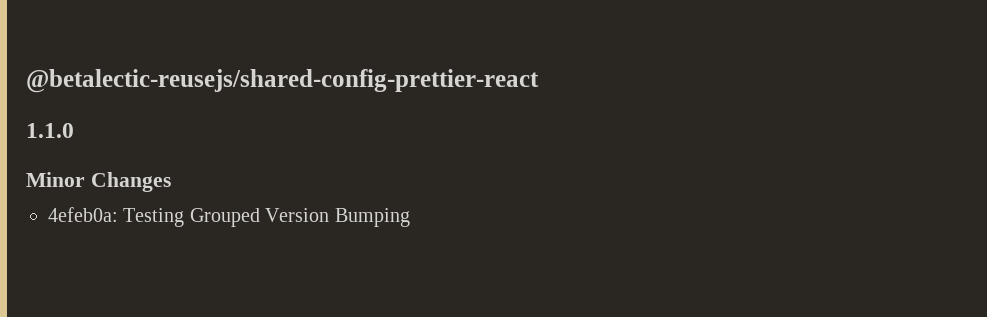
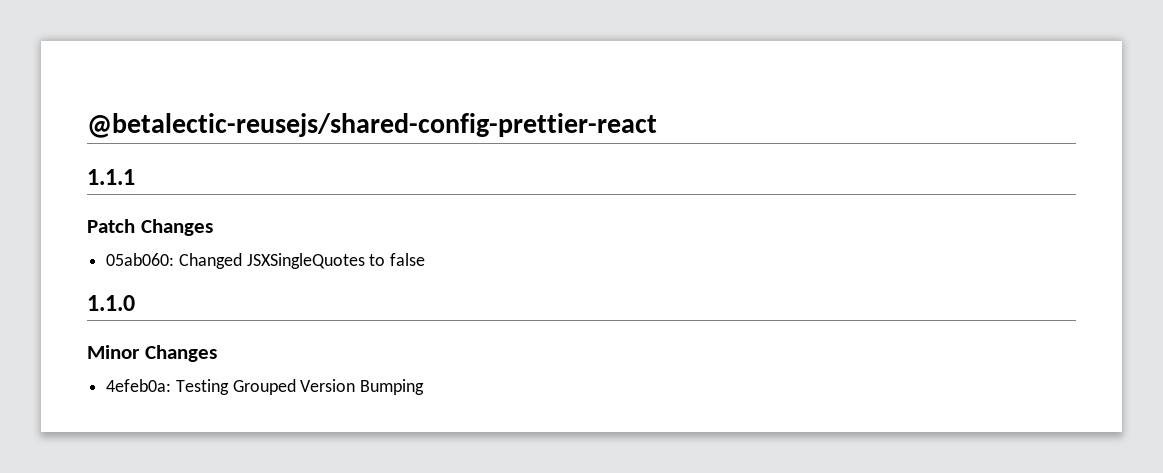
(539, 81) none -> [87,169,135,185] [87,219,213,236] [106,253,426,269] // 1.1.1 // Patch Changes // 05ab060: Changed JSXSingleQuotes to false

